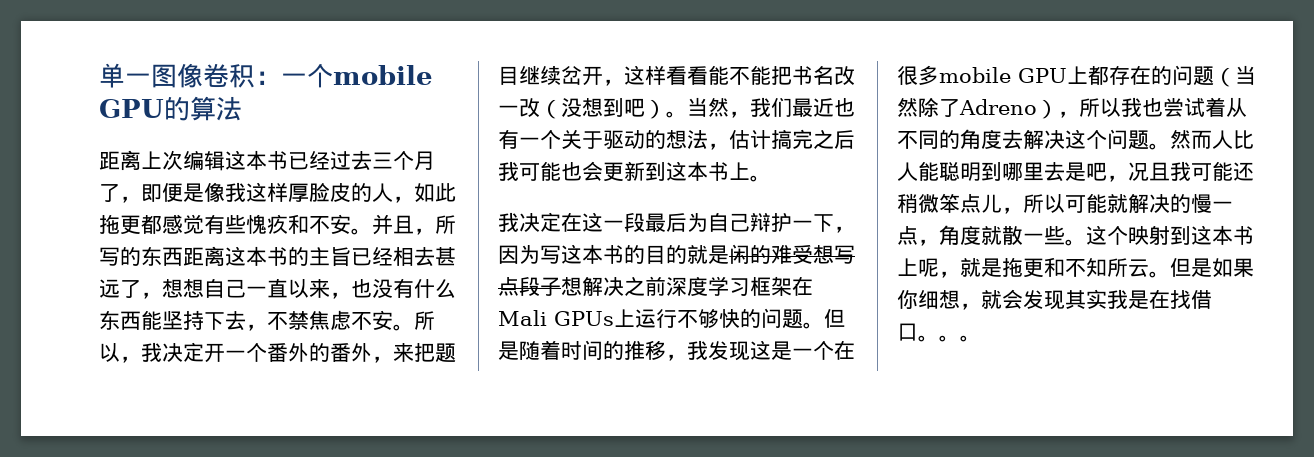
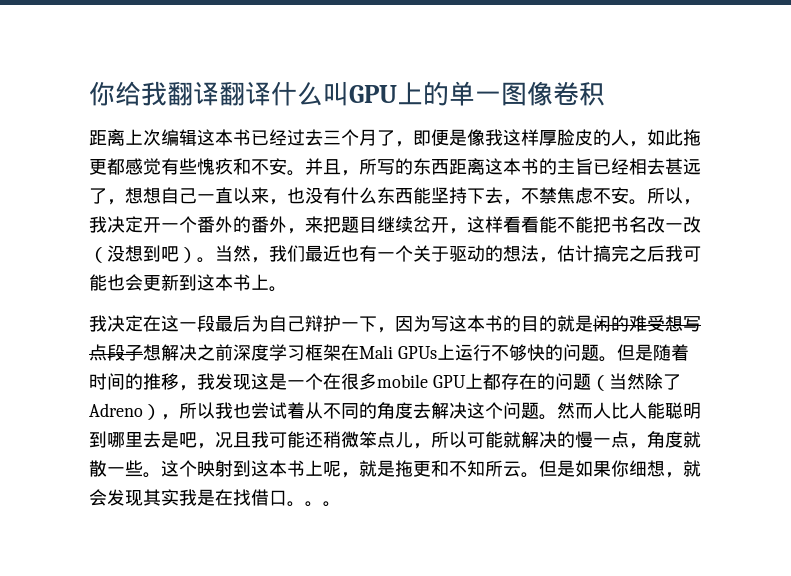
[99,63,433,88] [99,96,242,121] 单一图像卷积：一个mobile GPU的算法 -> [89,81,605,106] 你给我翻译翻译什么叫GPU上的单一图像卷积

